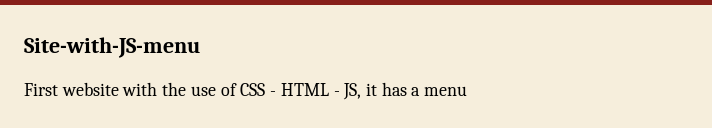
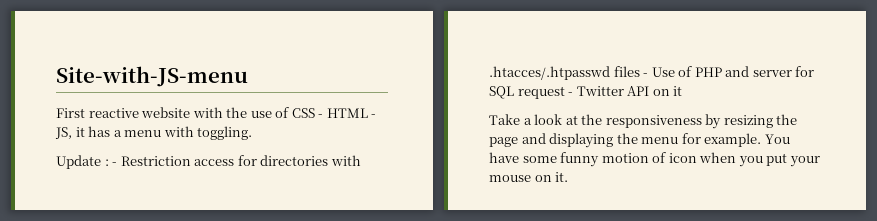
(58, 89) none -> [88,108,139,118] reactive
(468, 91) none -> [163,126,253,140] [56,155,361,169] [489,66,815,80] [489,86,683,99] [489,114,798,129] [489,133,790,148] [489,152,820,167] [489,172,569,182] with toggling. // Update : - Restriction access for directories with .htacces/.htpasswd files - Use of PHP and server for SQL request - Twitter API on it // Take a look at the responsiveness by resizing the page and displaying the menu for example. You have some funny motion of icon when you put your mouse on it.

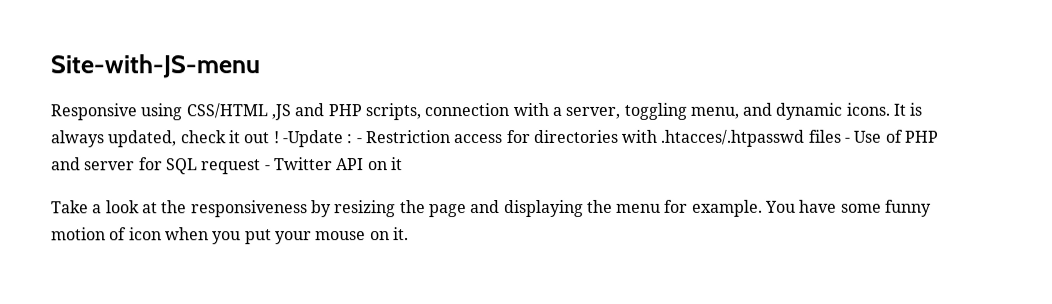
[56,107,377,118] [55,126,253,140] [56,155,101,169] First reactive website with the use of CSS - HTML - JS, it has a menu with toggling. // Update -> [50,102,923,121] [50,130,343,148] Responsive using CSS/HTML ,JS and PHP scripts, connection with a server, toggling menu, and dynamic icons. It is always updated, check it out ! -Update

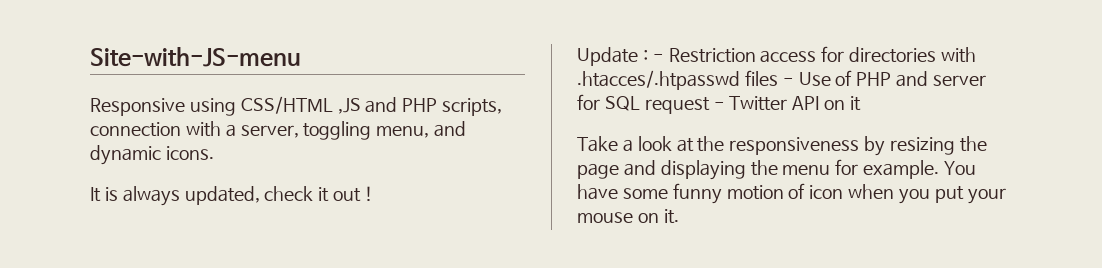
(890, 109) none -> (214, 153) //
[281,130,343,148] -Update -> [577,47,638,66] // Update

